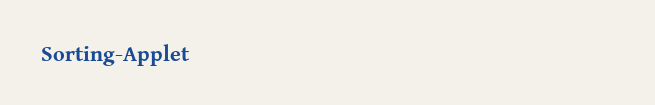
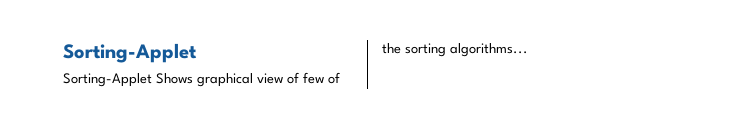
[41,44,190,66] Sorting-Applet -> [63,43,197,63] [63,72,340,87] [382,43,528,57] Sorting-Applet // Sorting-Applet Shows graphical view of few of the sorting algorithms...

